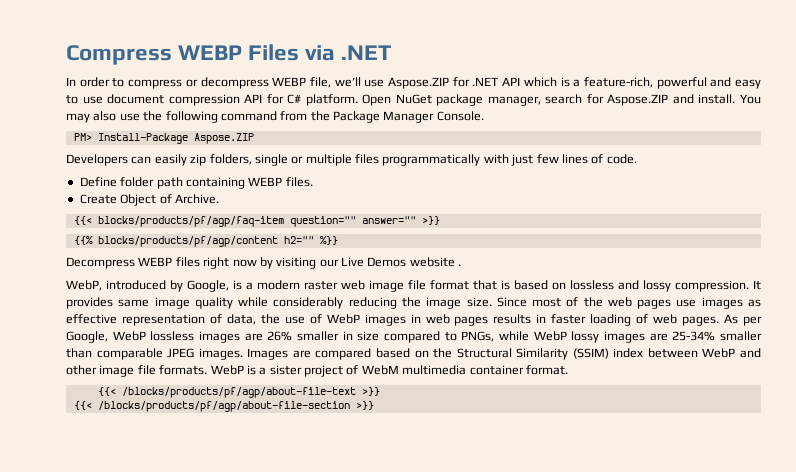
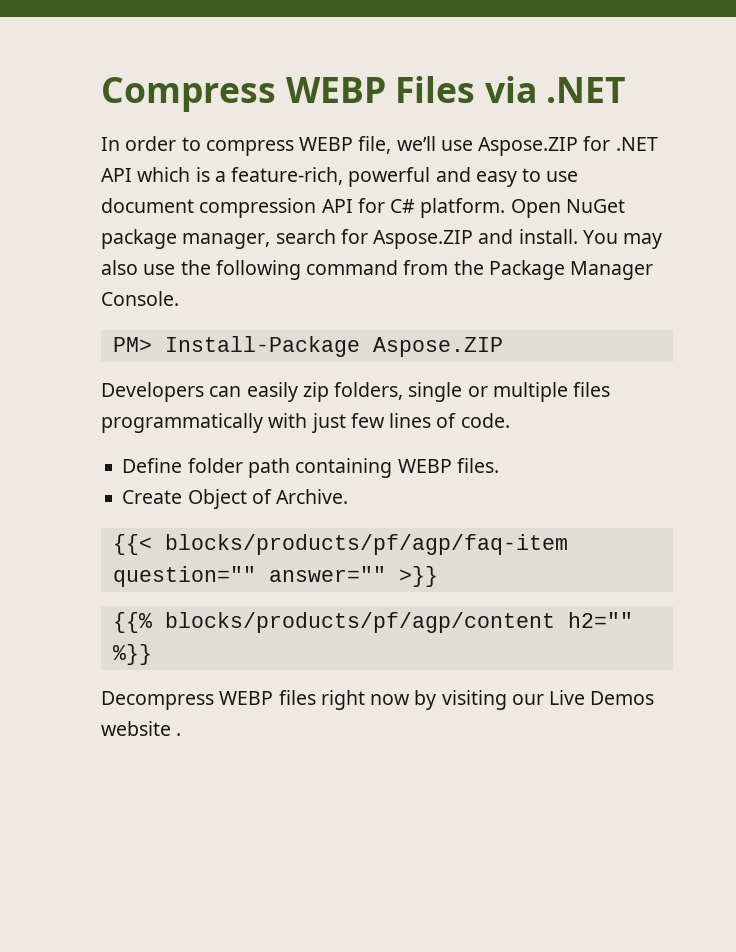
[185,77,269,89] or decompress -> (294, 148) none
[66,280,761,292] [66,297,762,309] [66,314,763,326] [66,331,762,343] [66,348,761,360] [66,365,568,377] [97,387,380,398] [73,401,374,412] // WebP, introduced by Google, is a modern raster web image file format that is based on lossless and lossy compression. It provides same image quality while considerably reducing the image size. Since most of the web pages use images as effective representation of data, the use of WebP images in web pages results in faster loading of web pages. As per Google, WebP lossless images are 26% smaller in size compared to PNGs, while WebP lossy images are 25-34% smaller than comparable JPEG images. Images are compared based on the Structural Similarity (SSIM) index between WebP and other image file formats. WebP is a sister project of WebM multimedia container format. // {{< /blocks/products/pf/agp/about-file-text >}} // {{< /blocks/products/pf/agp/about-file-section >}} -> (182, 734) none

